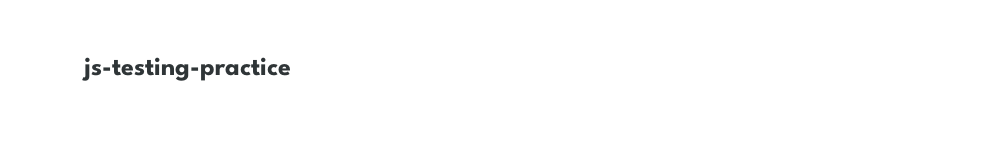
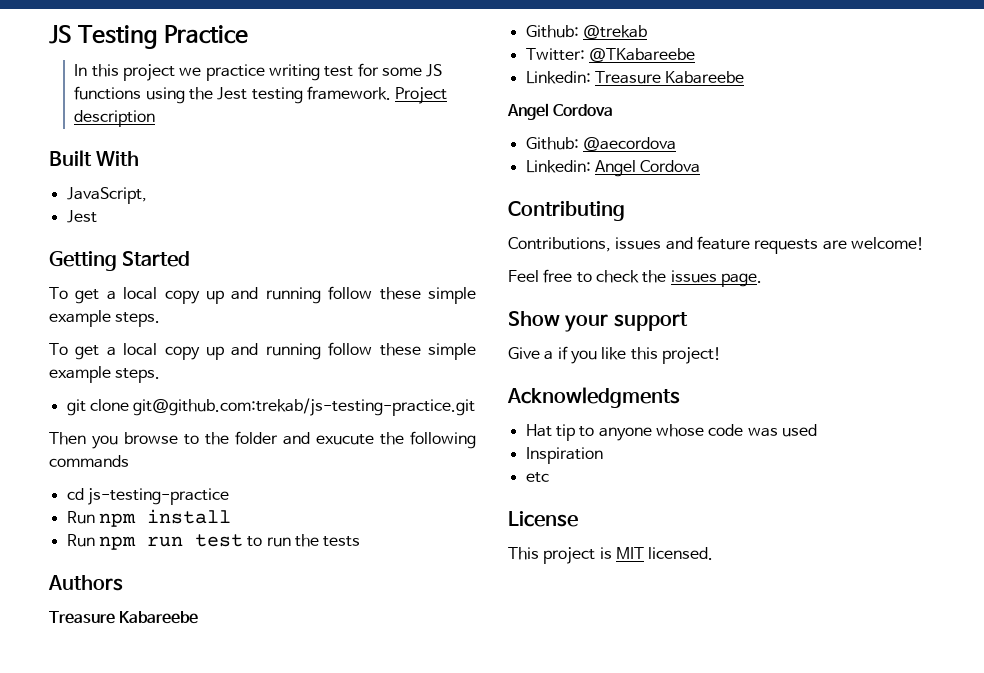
[82,57,291,81] js-testing-practice -> [49,25,249,49] [74,63,443,81] [74,86,448,104] [74,110,156,127] [49,150,140,167] [66,187,147,204] [66,210,97,223] [49,251,191,271] [49,286,477,304] [49,310,161,327] [49,342,477,360] [49,366,161,383] [66,398,476,416] [49,431,476,449] [49,455,129,468] [66,488,229,505] [66,509,231,527] [66,534,361,550] [48,575,123,591] [49,611,199,624] [525,25,647,39] [525,48,695,62] [525,71,745,84] [507,103,614,120] [525,137,676,151] [525,160,701,177] [508,201,625,221] [508,236,924,254] [508,269,762,287] [508,311,688,332] [508,346,721,364] [507,387,680,408] [525,424,817,441] [525,447,603,464] [525,472,549,483] [508,511,578,527] [508,547,714,564] JS Testing Practice // In this project we practice writing test for some JS functions using the Jest testing framework. Project description // Built With // JavaScript, // Jest // Getting Started // To get a local copy up and running follow these simple example steps. // To get a local copy up and running follow these simple example steps. // git clone git@github.com:trekab/js-testing-practice.git // Then you browse to the folder and exucute the following commands // cd js-testing-practice // Run npm install // Run npm run test to run the tests // Authors // Treasure Kabareebe // Github: @trekab // Twitter: @TKabareebe // Linkedin: Treasure Kabareebe // Angel Cordova // Github: @aecordova // Linkedin: Angel Cordova // Contributing // Contributions, issues and feature requests are welcome! // Feel free to check the issues page. // Show your support // Give a if you like this project! // Acknowledgments // Hat tip to anyone whose code was used // Inspiration // etc // License // This project is MIT licensed.

